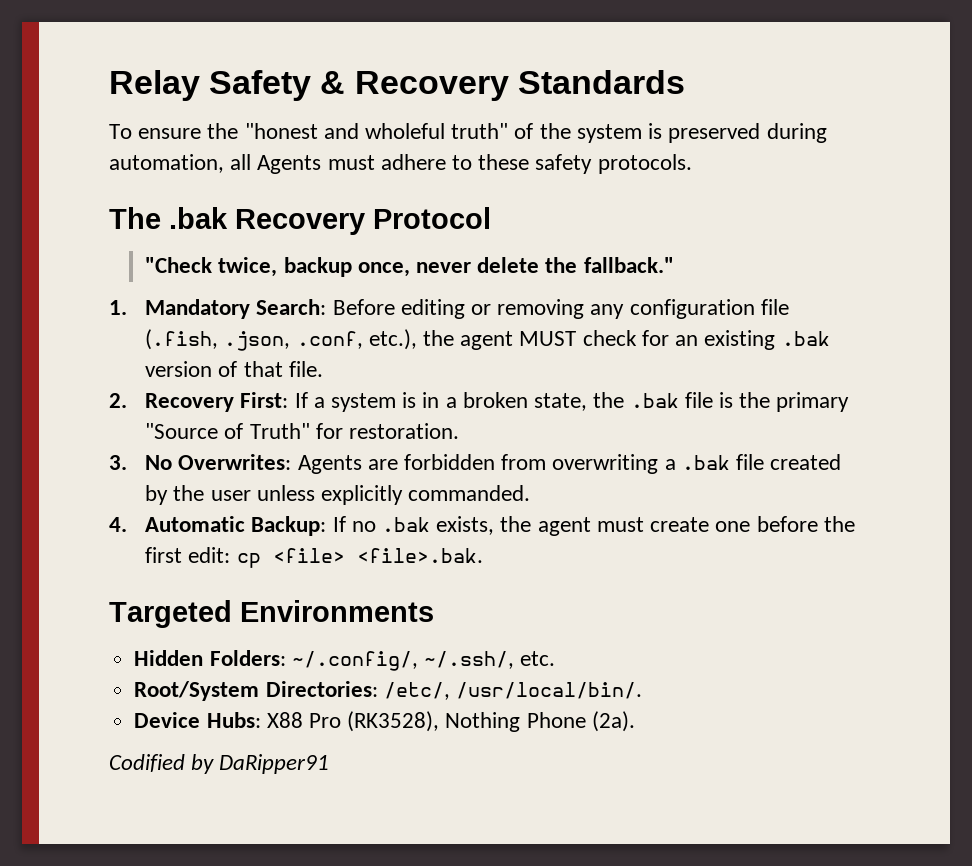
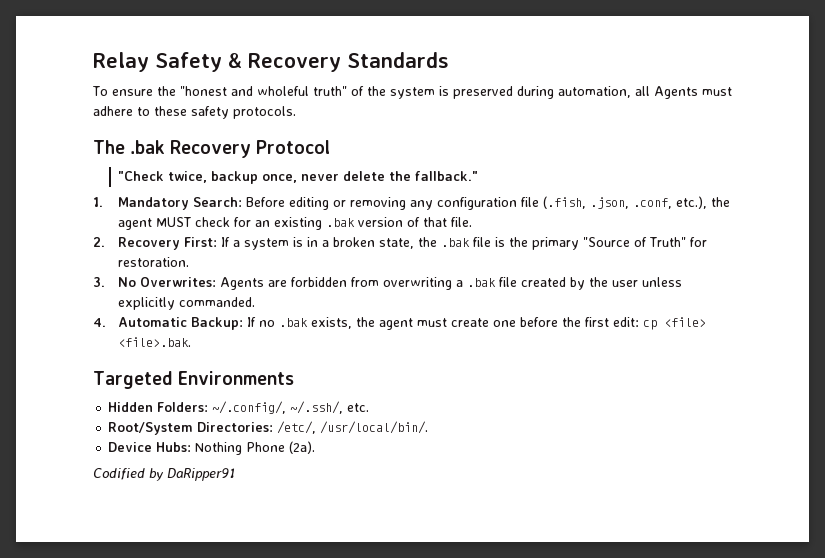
[266,711,440,732] X88 Pro (RK3528), -> (192, 447) none

